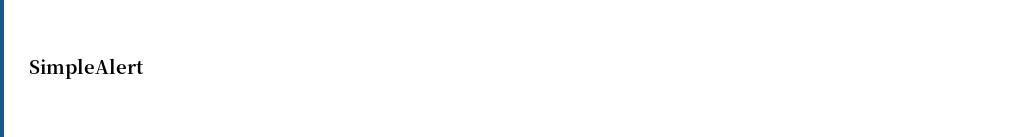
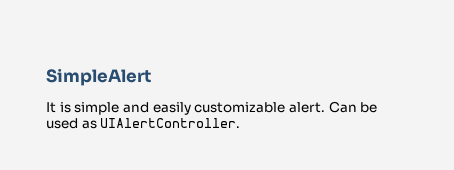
(144, 68) none -> [46,101,378,115] [46,118,241,129] // It is simple and easily customizable alert. Can be used as UIAlertController.

